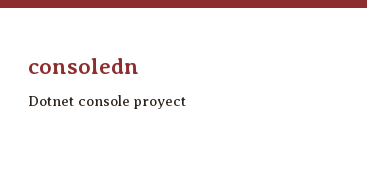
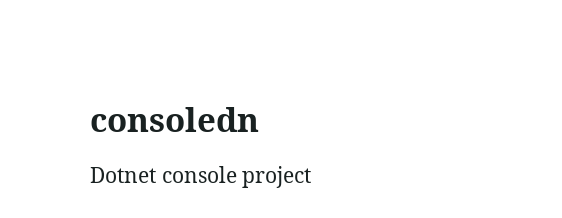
[134,97,186,109] proyect -> [242,166,312,188] project

